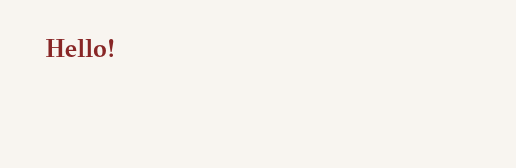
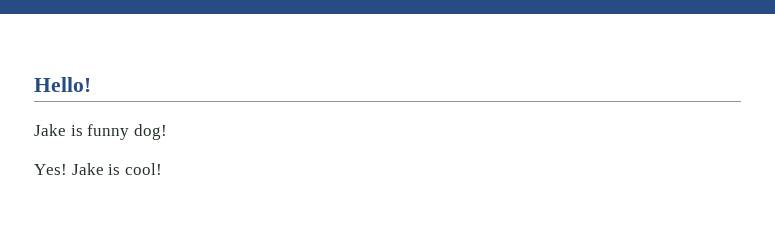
(115, 48) none -> [34,124,167,140] [34,163,162,175] // Jake is funny dog! // Yes! Jake is cool!

